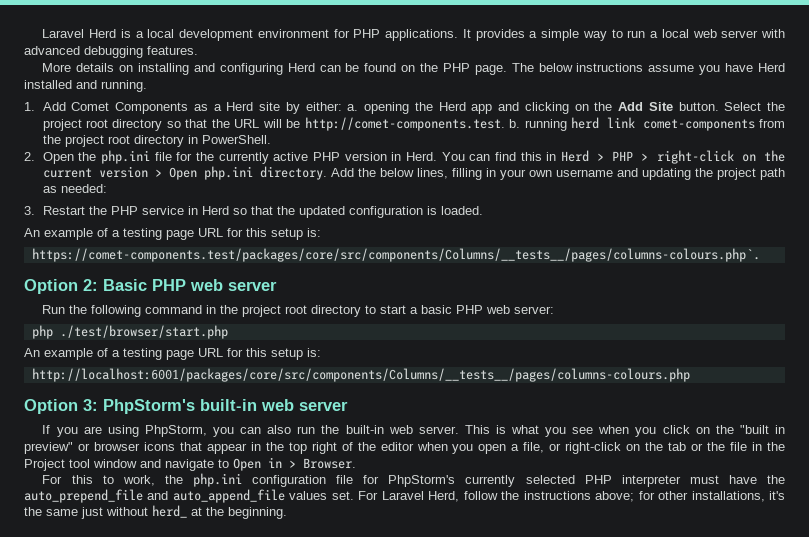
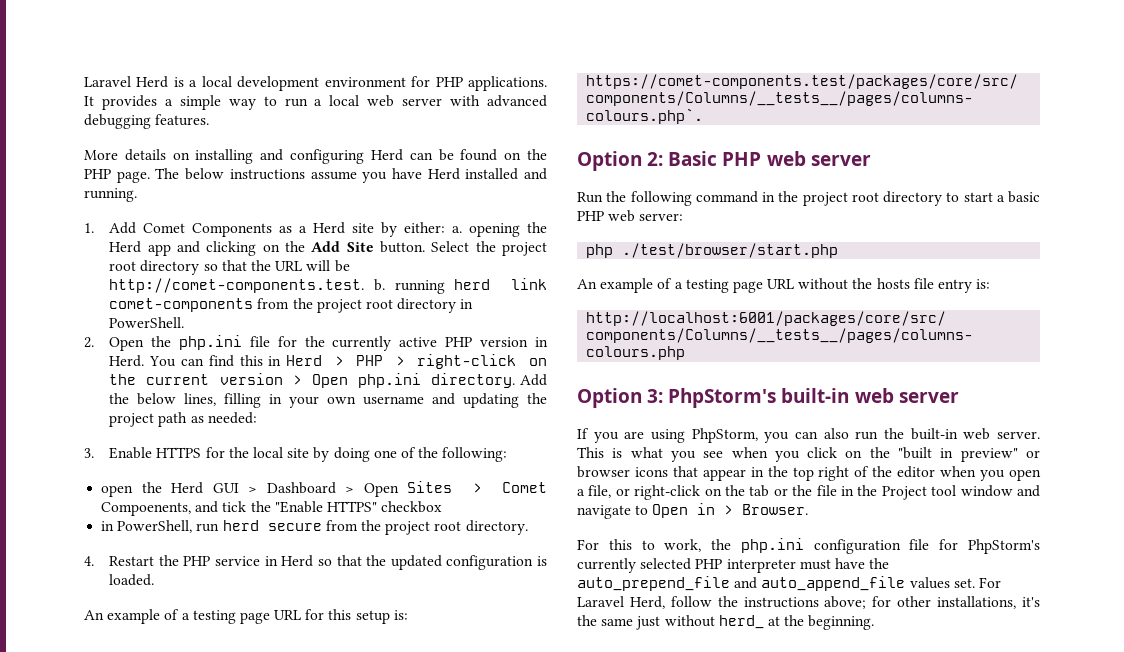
(35, 210) none -> [109,447,508,462] [101,481,547,497] [101,501,443,516] [101,520,528,535] [84,556,94,566] Enable HTTPS for the local site by doing one of the following: // open the Herd GUI > Dashboard > Open Sites > Comet Compoenents, and tick the "Enable HTTPS" checkbox // in PowerShell, run herd secure from the project root directory. // 4.
[227,348,303,360] for this setup -> [798,278,973,293] without the hosts file entry

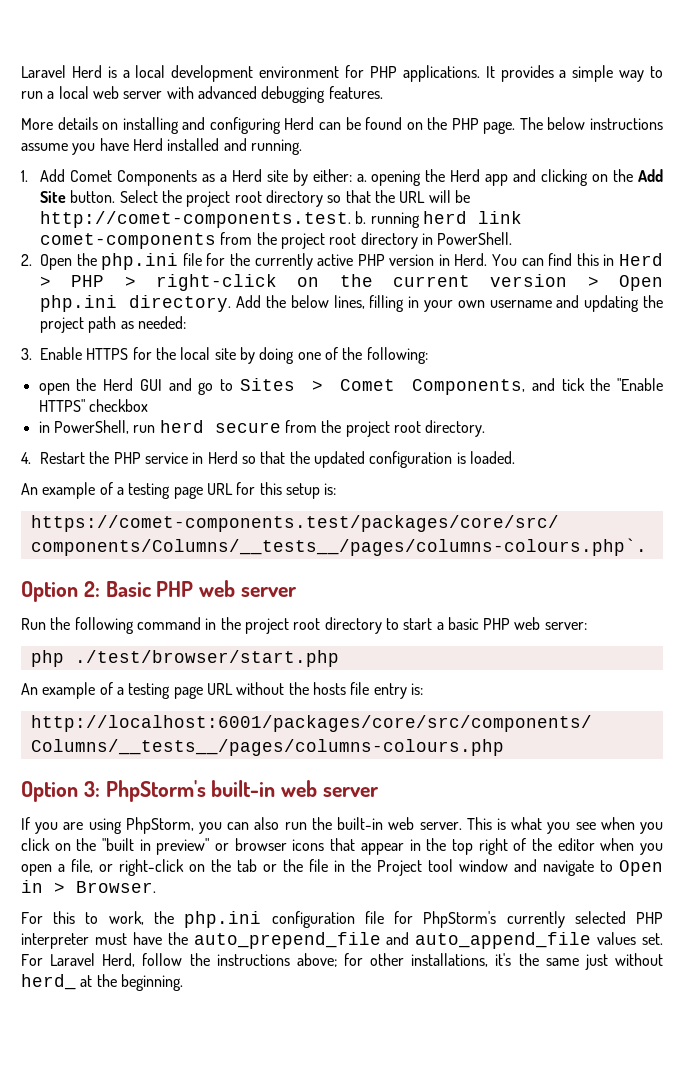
[248,482,399,497] > Dashboard > Open -> [168,378,233,395] and go to
[101,502,192,516] Compoenents, -> [412,379,526,395] Components,

